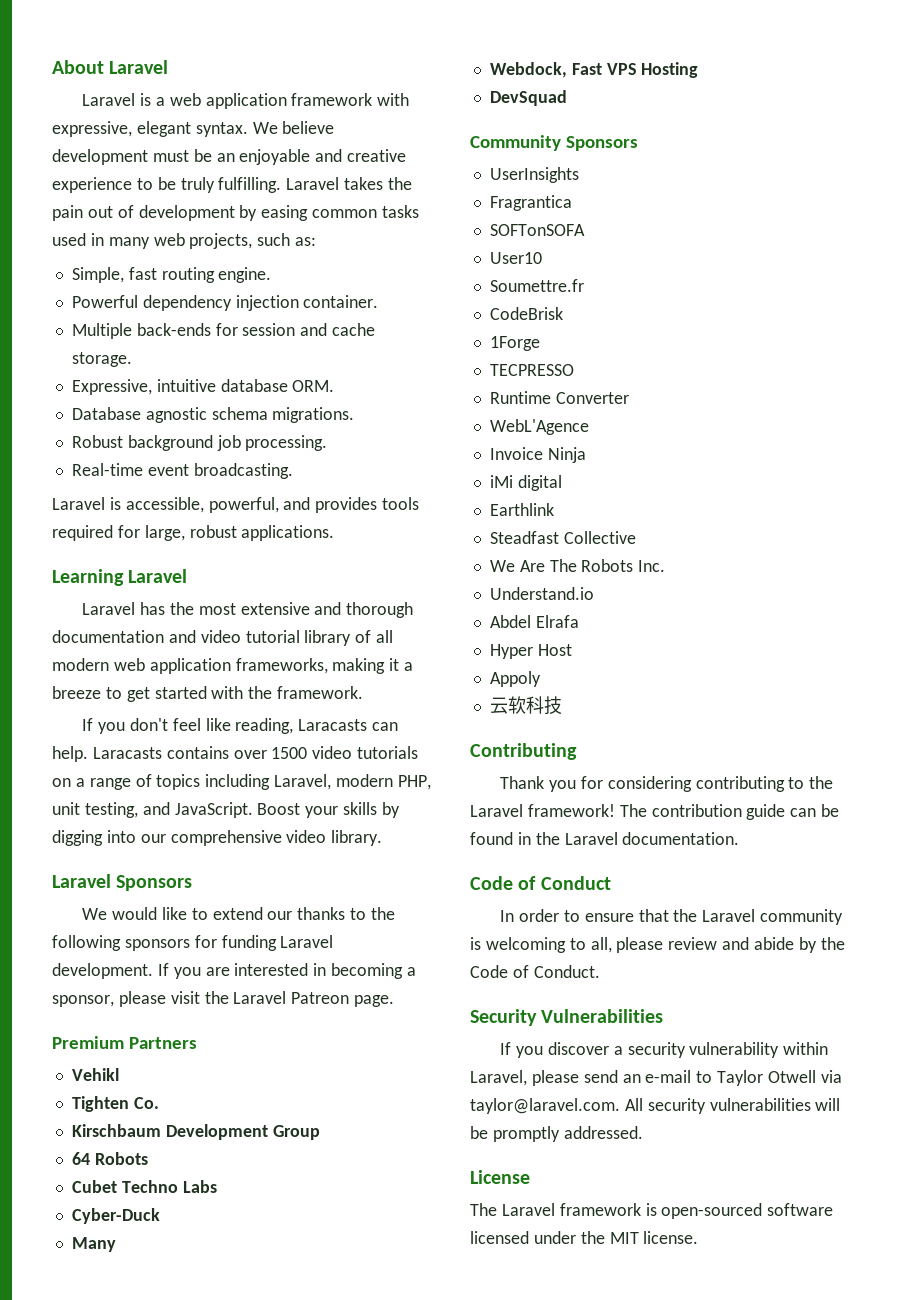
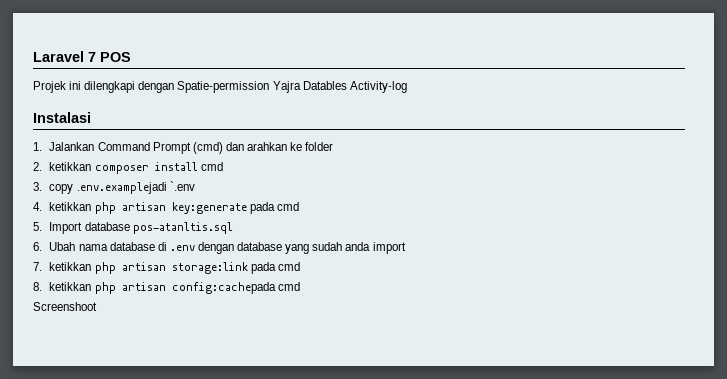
[52,60,169,74] [82,93,410,109] [52,121,335,137] [52,149,407,165] [52,177,413,193] [52,205,420,221] [52,233,317,249] [71,267,272,283] [71,295,379,311] [71,323,376,339] [71,352,132,367] [71,379,335,395] [71,407,355,423] [71,435,328,451] [71,463,293,479] [52,497,420,513] [52,525,335,541] [52,569,188,586] [82,602,414,618] [52,630,394,646] [52,658,414,674] [52,686,364,702] [82,718,399,734] [52,746,419,762] [52,774,431,790] [52,802,401,818] [52,830,383,846] [52,874,193,891] [82,907,396,920] [52,935,334,951] [52,963,417,979] [52,991,395,1007] [52,1036,198,1049] [71,1068,119,1081] [71,1096,159,1112] [71,1124,320,1140] [71,1152,148,1165] [71,1180,217,1193] [71,1208,160,1224] [71,1237,116,1252] [489,62,699,78] [489,90,567,106] [470,135,639,151] [489,167,579,183] [489,195,572,211] [489,224,585,236] [489,252,542,264] [489,279,584,292] [489,307,563,320] [489,336,540,351] [489,364,574,376] [489,391,629,404] [489,419,589,435] [489,447,586,463] [489,475,562,491] [489,503,554,516] [489,531,636,544] [489,559,666,572] [489,587,594,600] [489,615,579,628] [489,644,572,659] [489,671,541,687] [489,696,562,715] [470,743,577,760] [500,776,834,792] [470,804,840,820] [470,832,740,845] [470,876,611,890] [500,909,844,925] [470,937,845,953] [470,965,600,978] [470,1009,664,1026] [500,1042,829,1058] [470,1070,842,1086] [470,1098,841,1114] [470,1126,643,1142] [470,1170,530,1184] [470,1203,834,1219] [470,1231,699,1244] About Laravel // Laravel is a web application framework with expressive, elegant syntax. We believe development must be an enjoyable and creative experience to be truly fulfilling. Laravel takes the pain out of development by easing common tasks used in many web projects, such as: // Simple, fast routing engine. // Powerful dependency injection container. // Multiple back-ends for session and cache storage. // Expressive, intuitive database ORM. // Database agnostic schema migrations. // Robust background job processing. // Real-time event broadcasting. // Laravel is accessible, powerful, and provides tools required for large, robust applications. // Learning Laravel // Laravel has the most extensive and thorough documentation and video tutorial library of all modern web application frameworks, making it a breeze to get started with the framework. // If you don't feel like reading, Laracasts can help. Laracasts contains over 1500 video tutorials on a range of topics including Laravel, modern PHP, unit testing, and JavaScript. Boost your skills by digging into our comprehensive video library. // Laravel Sponsors // We would like to extend our thanks to the following sponsors for funding Laravel development. If you are interested in becoming a sponsor, please visit the Laravel Patreon page. // Premium Partners // Vehikl // Tighten Co. // Kirschbaum Development Group // 64 Robots // Cubet Techno Labs // Cyber-Duck // Many // Webdock, Fast VPS Hosting // DevSquad // Community Sponsors // UserInsights // Fragrantica // SOFTonSOFA // User10 // Soumettre.fr // CodeBrisk // 1Forge // TECPRESSO // Runtime Converter // WebL'Agence // Invoice Ninja // iMi digital // Earthlink // Steadfast Collective // We Are The Robots Inc. // Understand.io // Abdel Elrafa // Hyper Host // Appoly // 云软科技 // Contributing // Thank you for considering contributing to the Laravel framework! The contribution guide can be found in the Laravel documentation. // Code of Conduct // In order to ensure that the Laravel community is welcoming to all, please review and abide by the Code of Conduct. // Security Vulnerabilities // If you discover a security vulnerability within Laravel, please send an e-mail to Taylor Otwell via taylor@laravel.com. All security vulnerabilities will be promptly addressed. // License // The Laravel framework is open-sourced software licensed under the MIT license. -> [33,51,131,62] [33,81,407,93] [33,112,91,123] [33,142,334,154] [33,162,223,174] [33,181,195,194] [33,202,299,214] [33,222,233,234] [33,242,406,254] [33,262,300,274] [33,282,300,294] [33,302,97,311] Laravel 7 POS // Projek ini dilengkapi dengan Spatie-permission Yajra Datables Activity-log // Instalasi // 1. Jalankan Command Prompt (cmd) dan arahkan ke folder // 2. ketikkan composer install cmd // 3. copy .env.examplejadi `.env // 4. ketikkan php artisan key:generate pada cmd // 5. Import database pos-atanltis.sql // 6. Ubah nama database di .env dengan database yang sudah anda import // 7. ketikkan php artisan storage:link pada cmd // 8. ketikkan php artisan config:cachepada cmd // Screenshoot

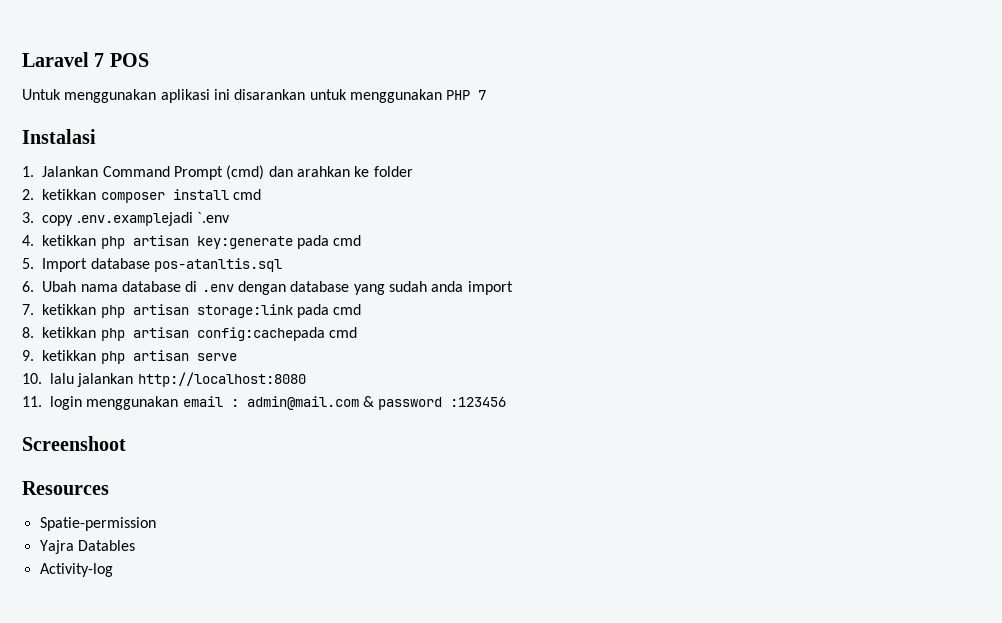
[33,81,407,93] Projek ini dilengkapi dengan Spatie-permission Yajra Datables Activity-log -> [22,89,487,103] Untuk menggunakan aplikasi ini disarankan untuk menggunakan PHP 7
[33,302,97,311] Screenshoot -> [22,350,237,364] [22,372,306,387] [22,396,507,410] [22,436,126,451] [22,481,109,495] [39,517,156,531] [39,540,135,554] [39,563,113,577] 9. ketikkan php artisan serve // 10. lalu jalankan http://localhost:8080 // 11. login menggunakan email : admin@mail.com & password :123456 // Screenshoot // Resources // Spatie-permission // Yajra Datables // Activity-log

